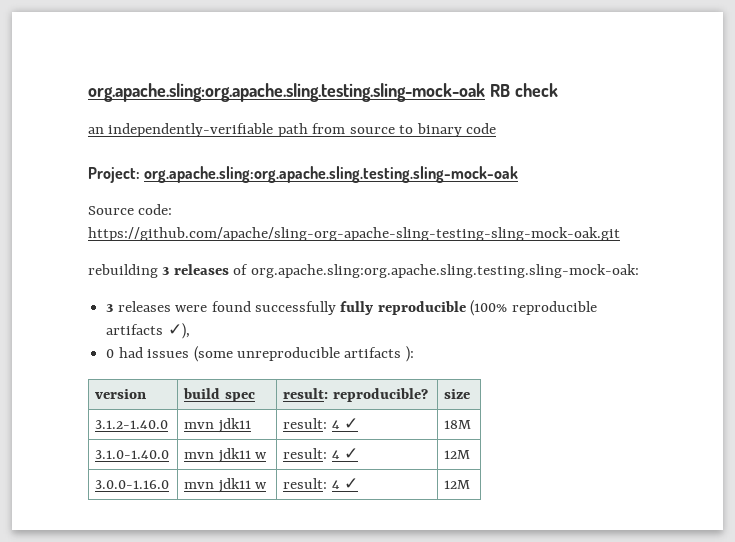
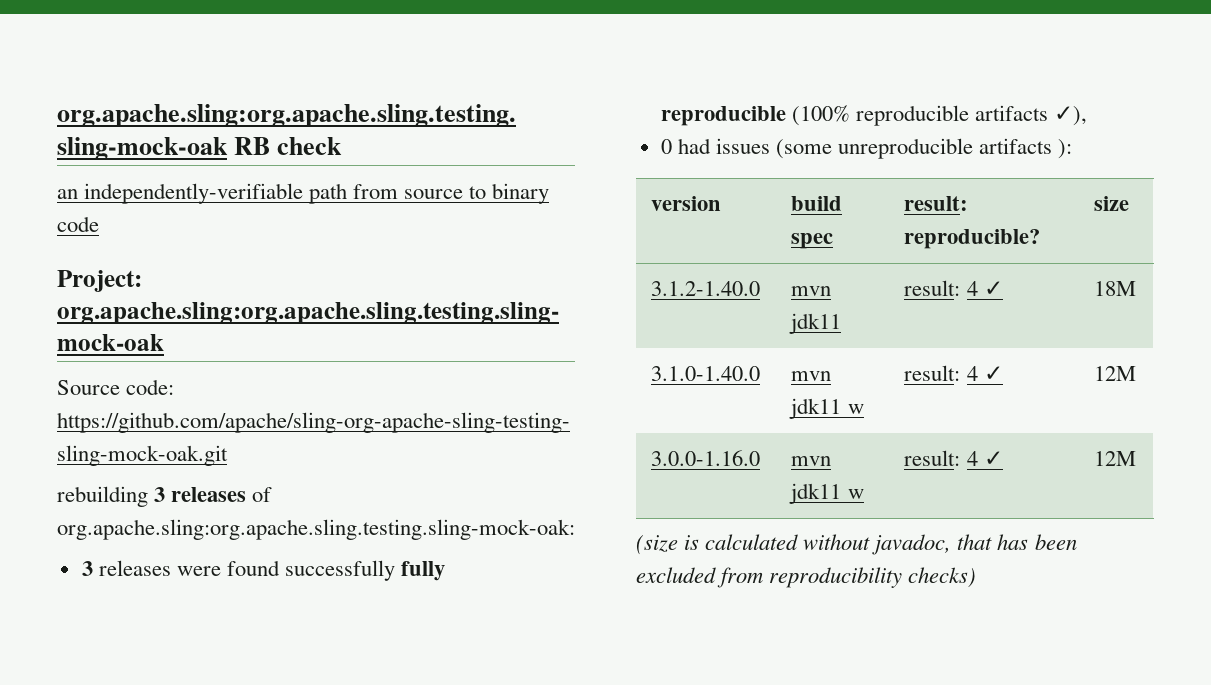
(471, 484) none -> [636,534,1077,555] [636,567,977,588] // (size is calculated without javadoc, that has been excluded from reproducibility checks)

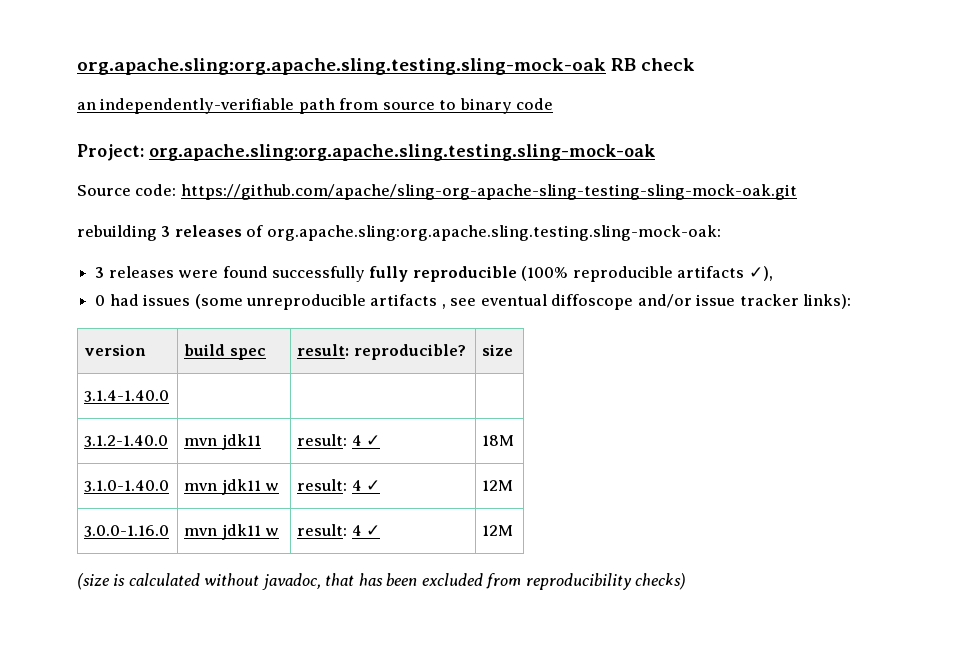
[1058,139,1073,159] ): -> [441,294,852,310] , see eventual diffoscope and/or issue tracker links):
(1130, 203) none -> [84,390,170,402] // 3.1.4-1.40.0 | | |

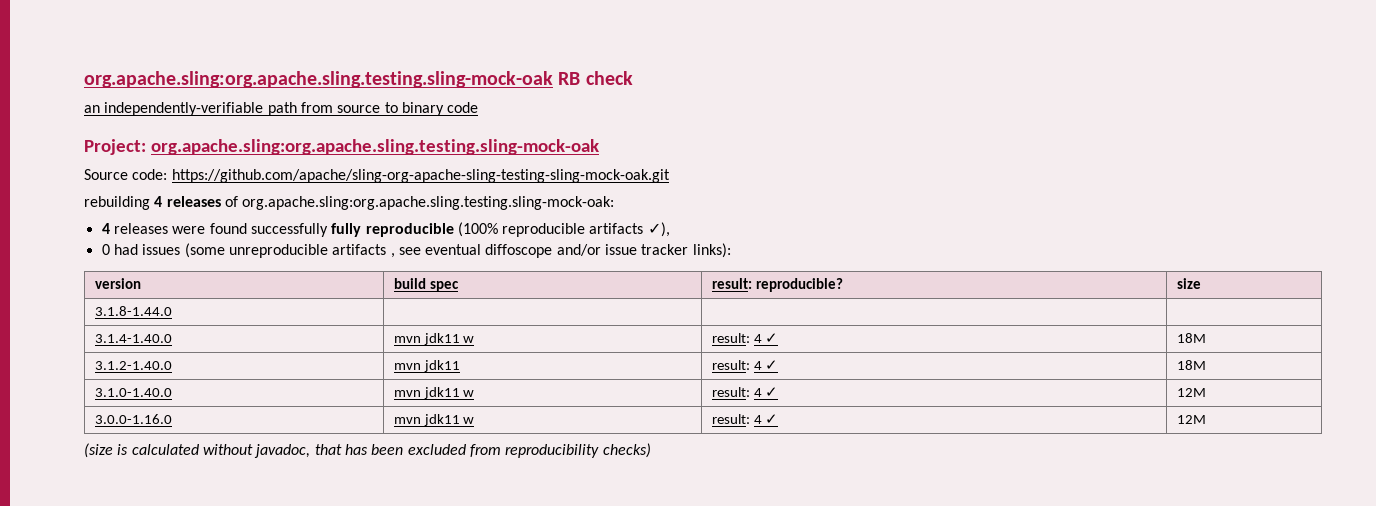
[161,226,171,237] 3 -> [154,196,163,207] 4
[95,267,105,278] 3 -> [101,223,110,234] 4
[84,390,170,402] 3.1.4-1.40.0 | | | -> [94,306,172,316] [94,334,172,343] [393,333,475,345] [711,333,779,343] [1176,333,1206,343] 3.1.8-1.44.0 | | | // 3.1.4-1.40.0 | mvn jdk11 w | result: 4 ✓ | 18M

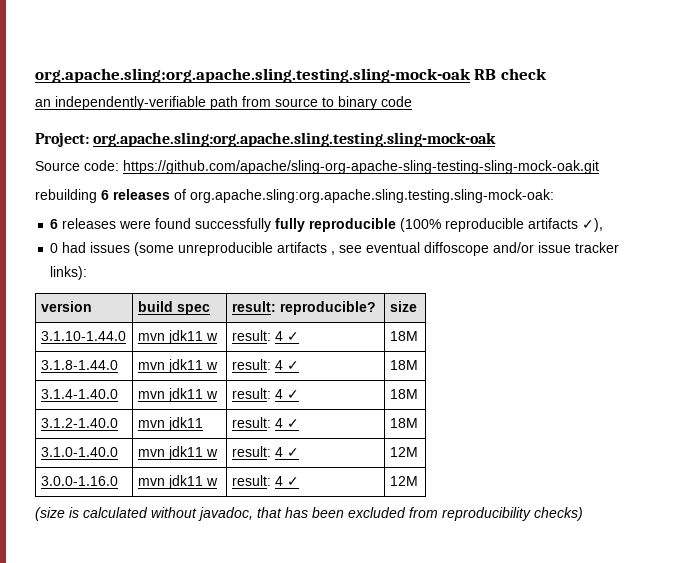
[154,196,163,207] 4 -> [101,190,109,200] 6
[101,223,110,234] 4 -> [50,219,59,229] 6
[94,306,172,316] 3.1.8-1.44.0 | | | -> [40,331,126,341] [137,330,218,344] [231,330,299,341] [389,331,418,341] [40,360,118,370] [137,359,218,373] [231,359,299,370] [389,360,418,370] 3.1.10-1.44.0 | mvn jdk11 w | result: 4 ✓ | 18M // 3.1.8-1.44.0 | mvn jdk11 w | result: 4 ✓ | 18M

